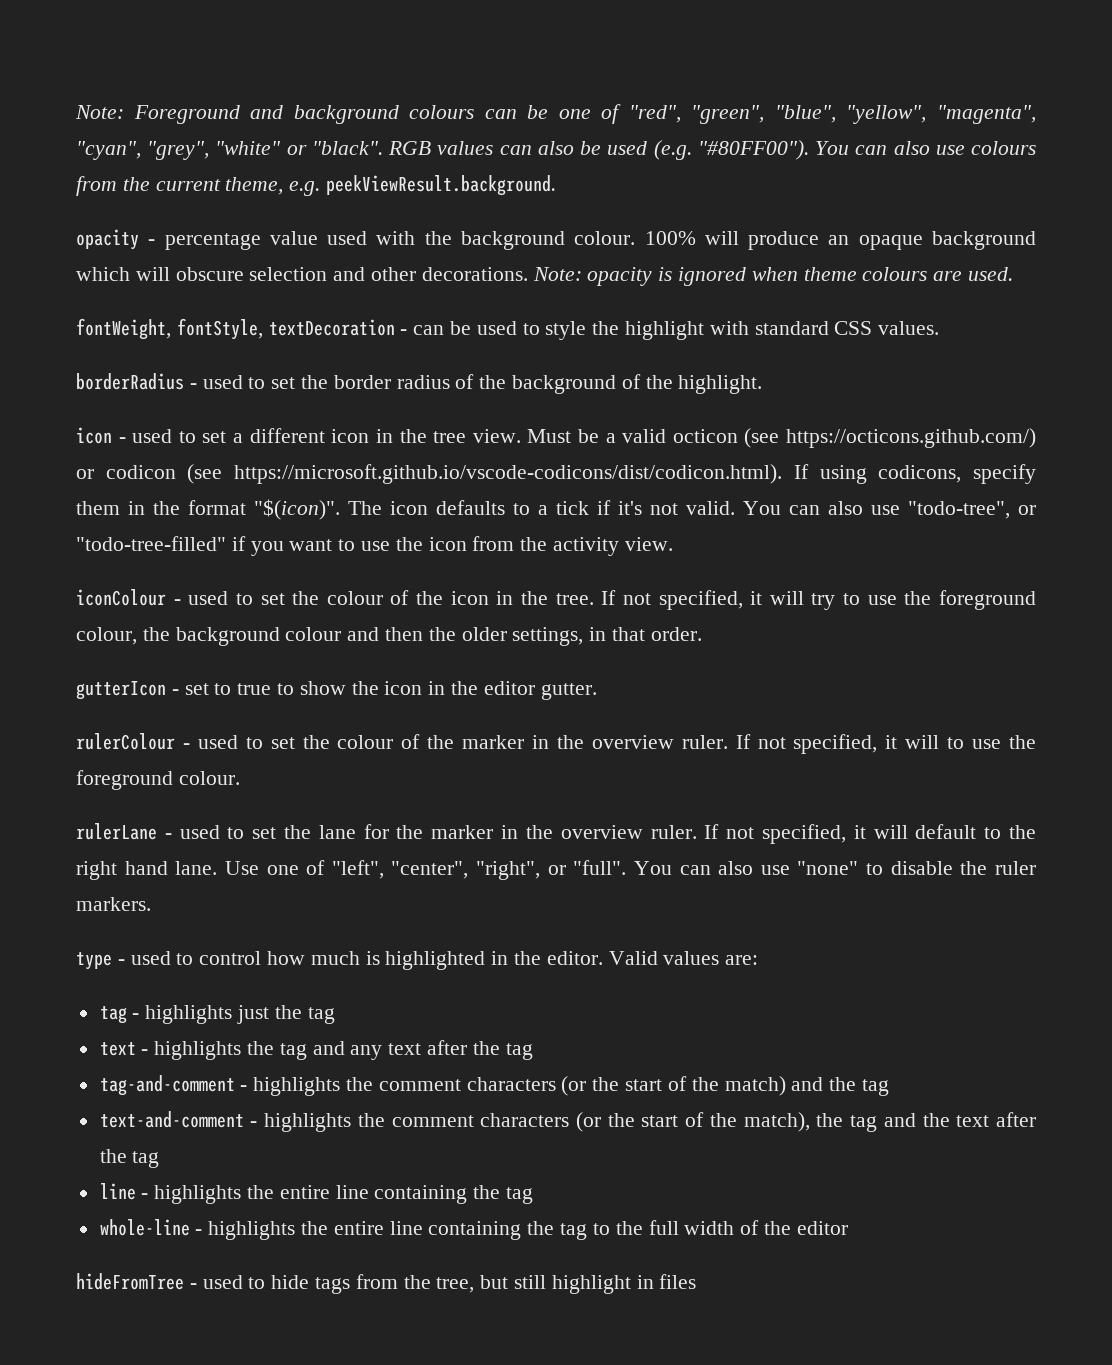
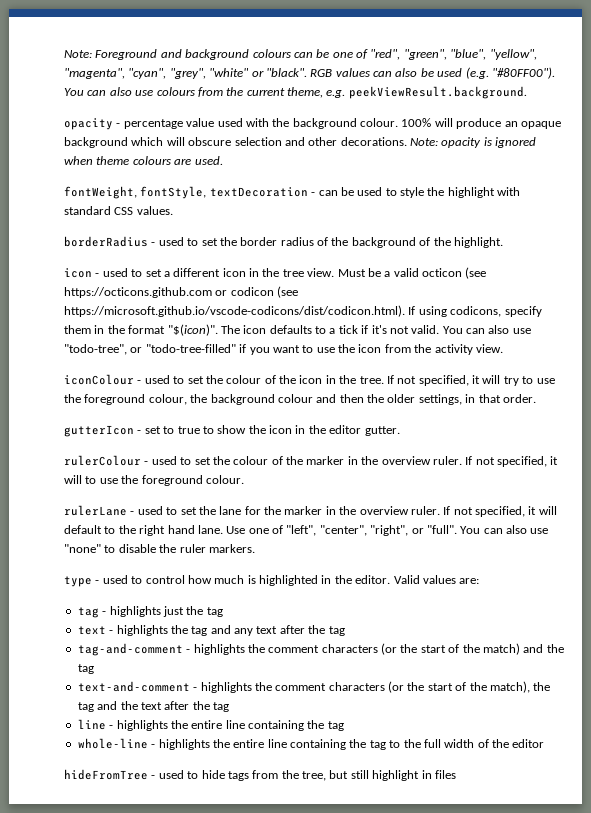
[785,428,1036,448] https://octicons.github.com/) -> [64,287,212,298] https://octicons.github.com

